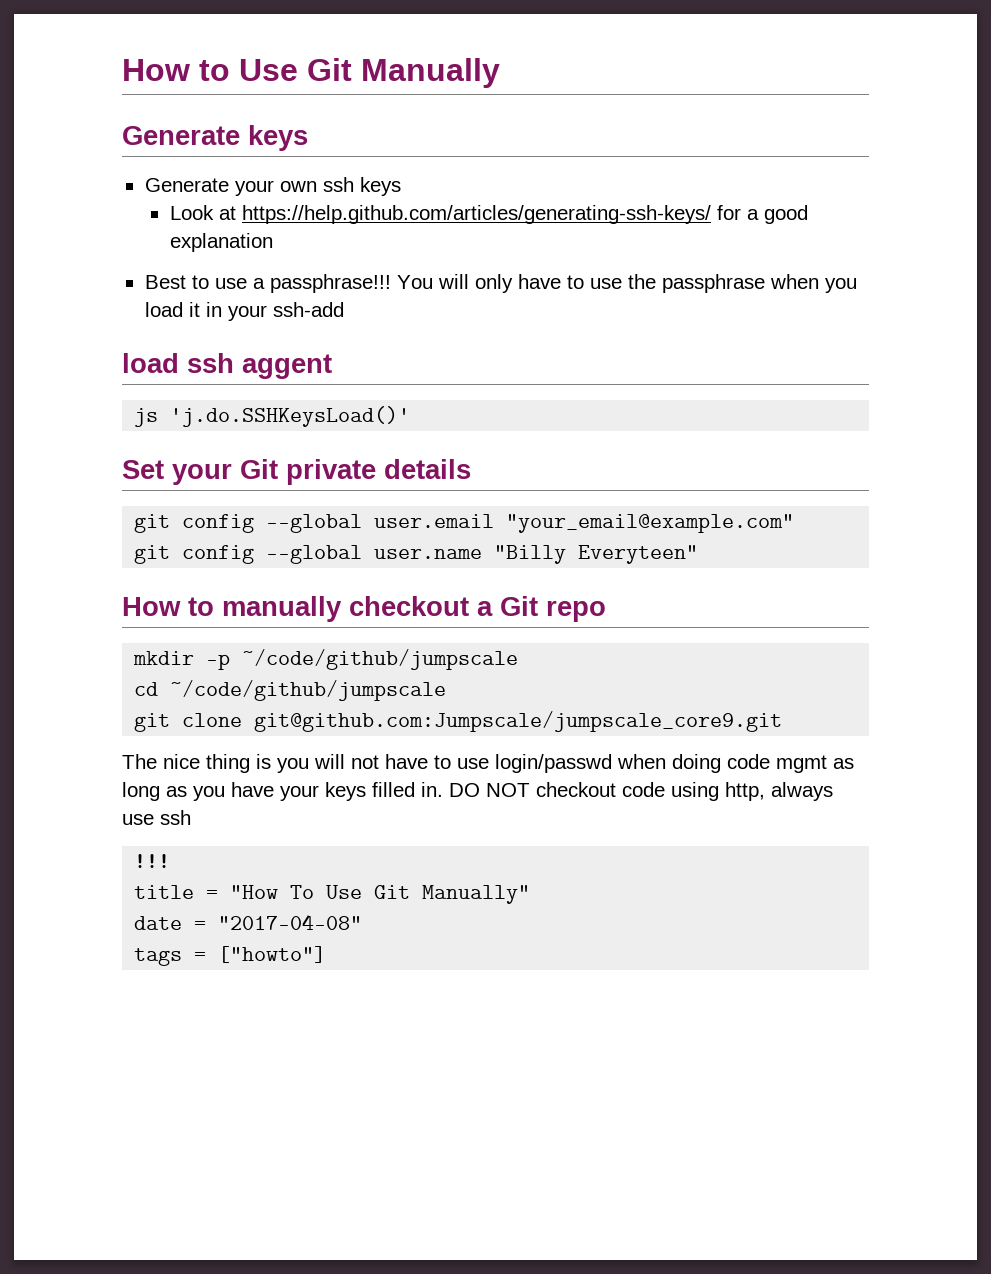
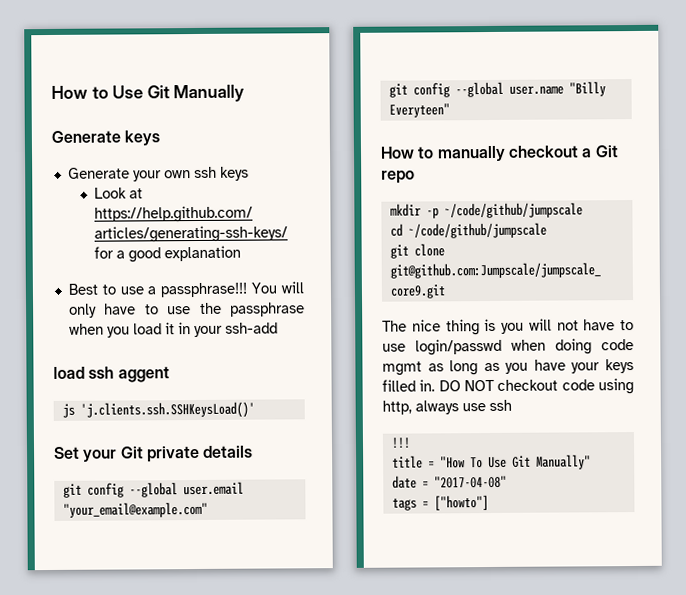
[170,406,411,427] 'j.do.SSHKeysLoad()' -> [79,401,255,419] 'j.clients.ssh.SSHKeysLoad()'

